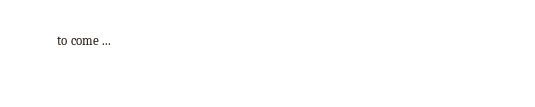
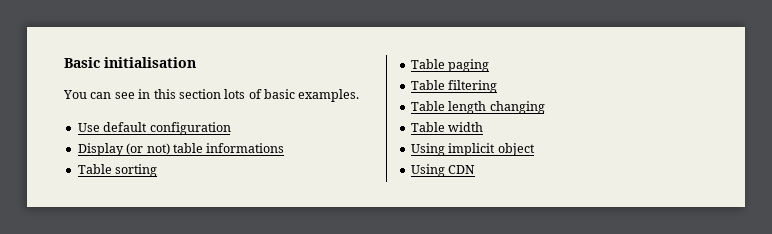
[57,36,112,45] to come ... -> [64,57,196,68] [63,89,360,102] [77,122,231,135] [77,143,285,156] [77,164,158,177] [410,59,490,72] [410,80,498,93] [410,101,545,114] [410,122,484,132] [410,143,535,156] [410,164,476,177] Basic initialisation // You can see in this section lots of basic examples. // Use default configuration // Display (or not) table informations // Table sorting // Table paging // Table filtering // Table length changing // Table width // Using implicit object // Using CDN

